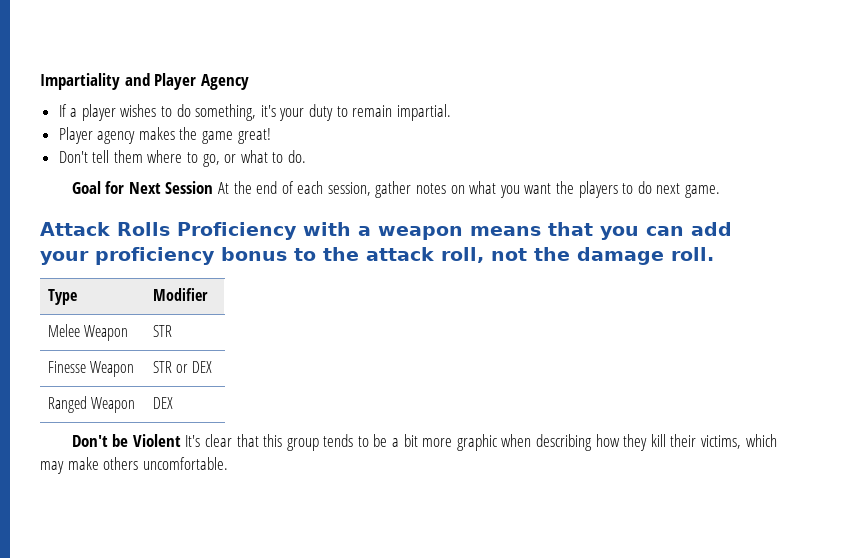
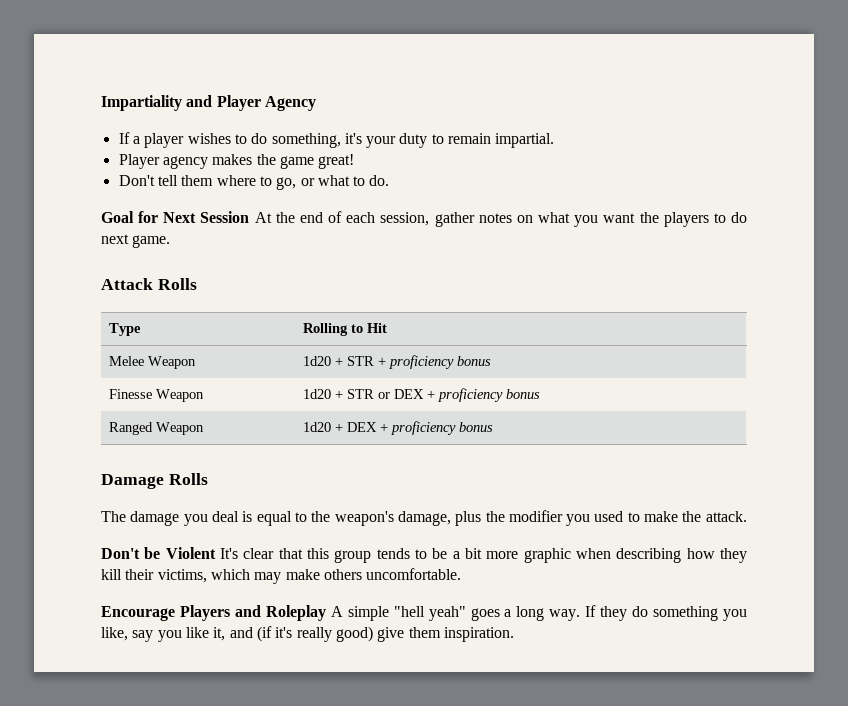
[177,222,732,240] [40,247,714,265] [48,289,78,305] [153,288,209,301] Proficiency with a weapon means that you can add your proficiency bonus to the attack roll, not the damage roll. // Type | Modifier -> [109,323,142,336] [303,323,388,336] // Type | Rolling to Hit
[153,325,173,337] STR -> [303,355,492,369] 1d20 + STR + proficiency bonus
(135, 369) none -> [303,389,344,399] 1d20 +
(212, 367) none -> [427,388,541,402] + proficiency bonus
[153,397,174,409] DEX -> [303,421,494,435] [101,473,208,489] [101,510,747,526] 1d20 + DEX + proficiency bonus // Damage Rolls // The damage you deal is equal to the weapon's damage, plus the modifier you used to make the attack.
(228, 463) none -> [101,605,747,621] [101,626,514,642] // Encourage Players and Roleplay A simple "hell yeah" goes a long way. If they do something you like, say you like it, and (if it's really good) give them inspiration.

